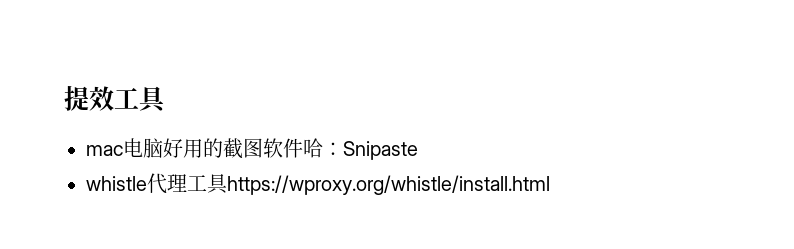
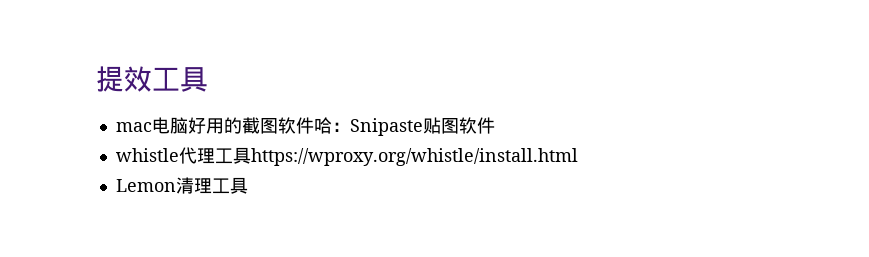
(418, 150) none -> [422,117,495,134] 贴图软件
(550, 185) none -> [115,177,248,194] // Lemon清理工具

